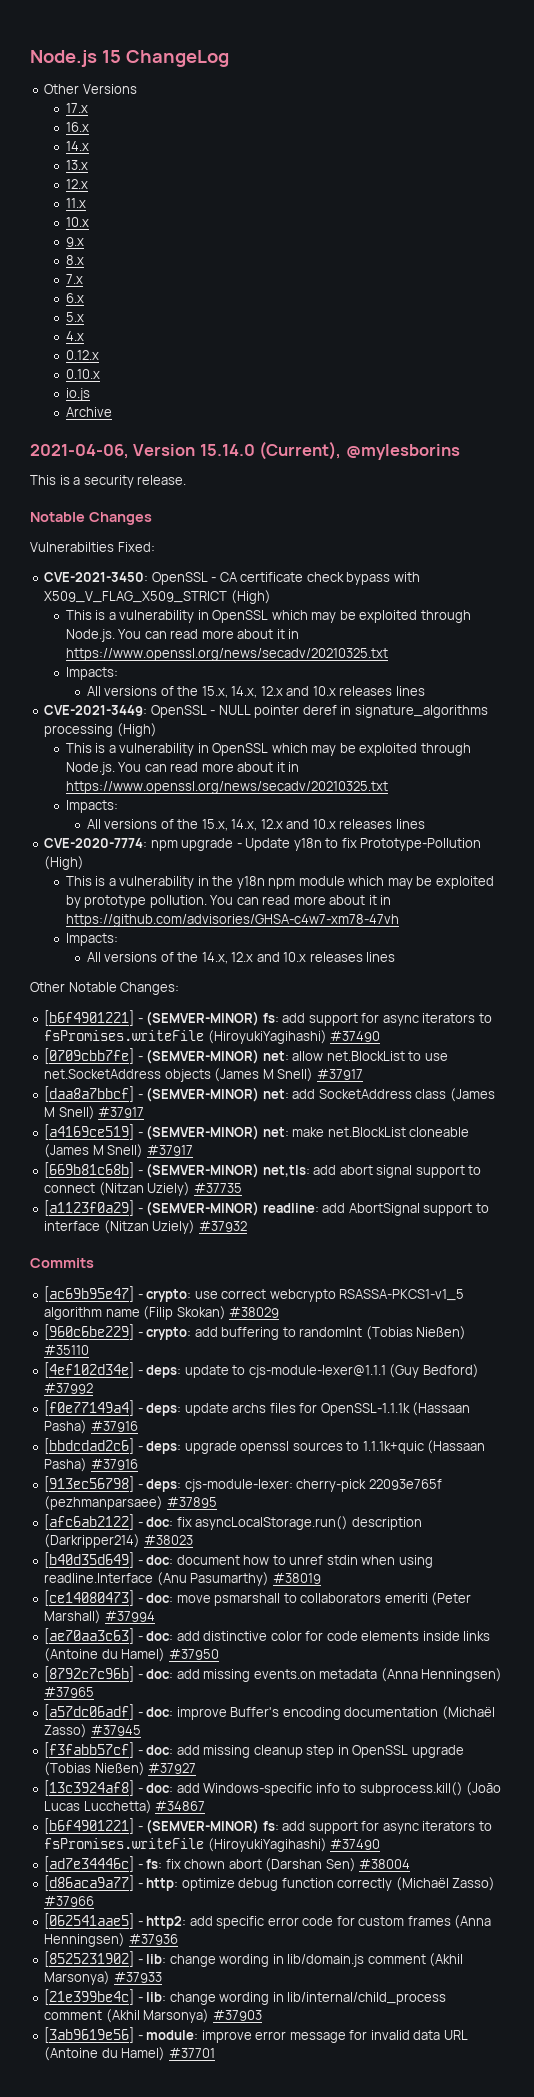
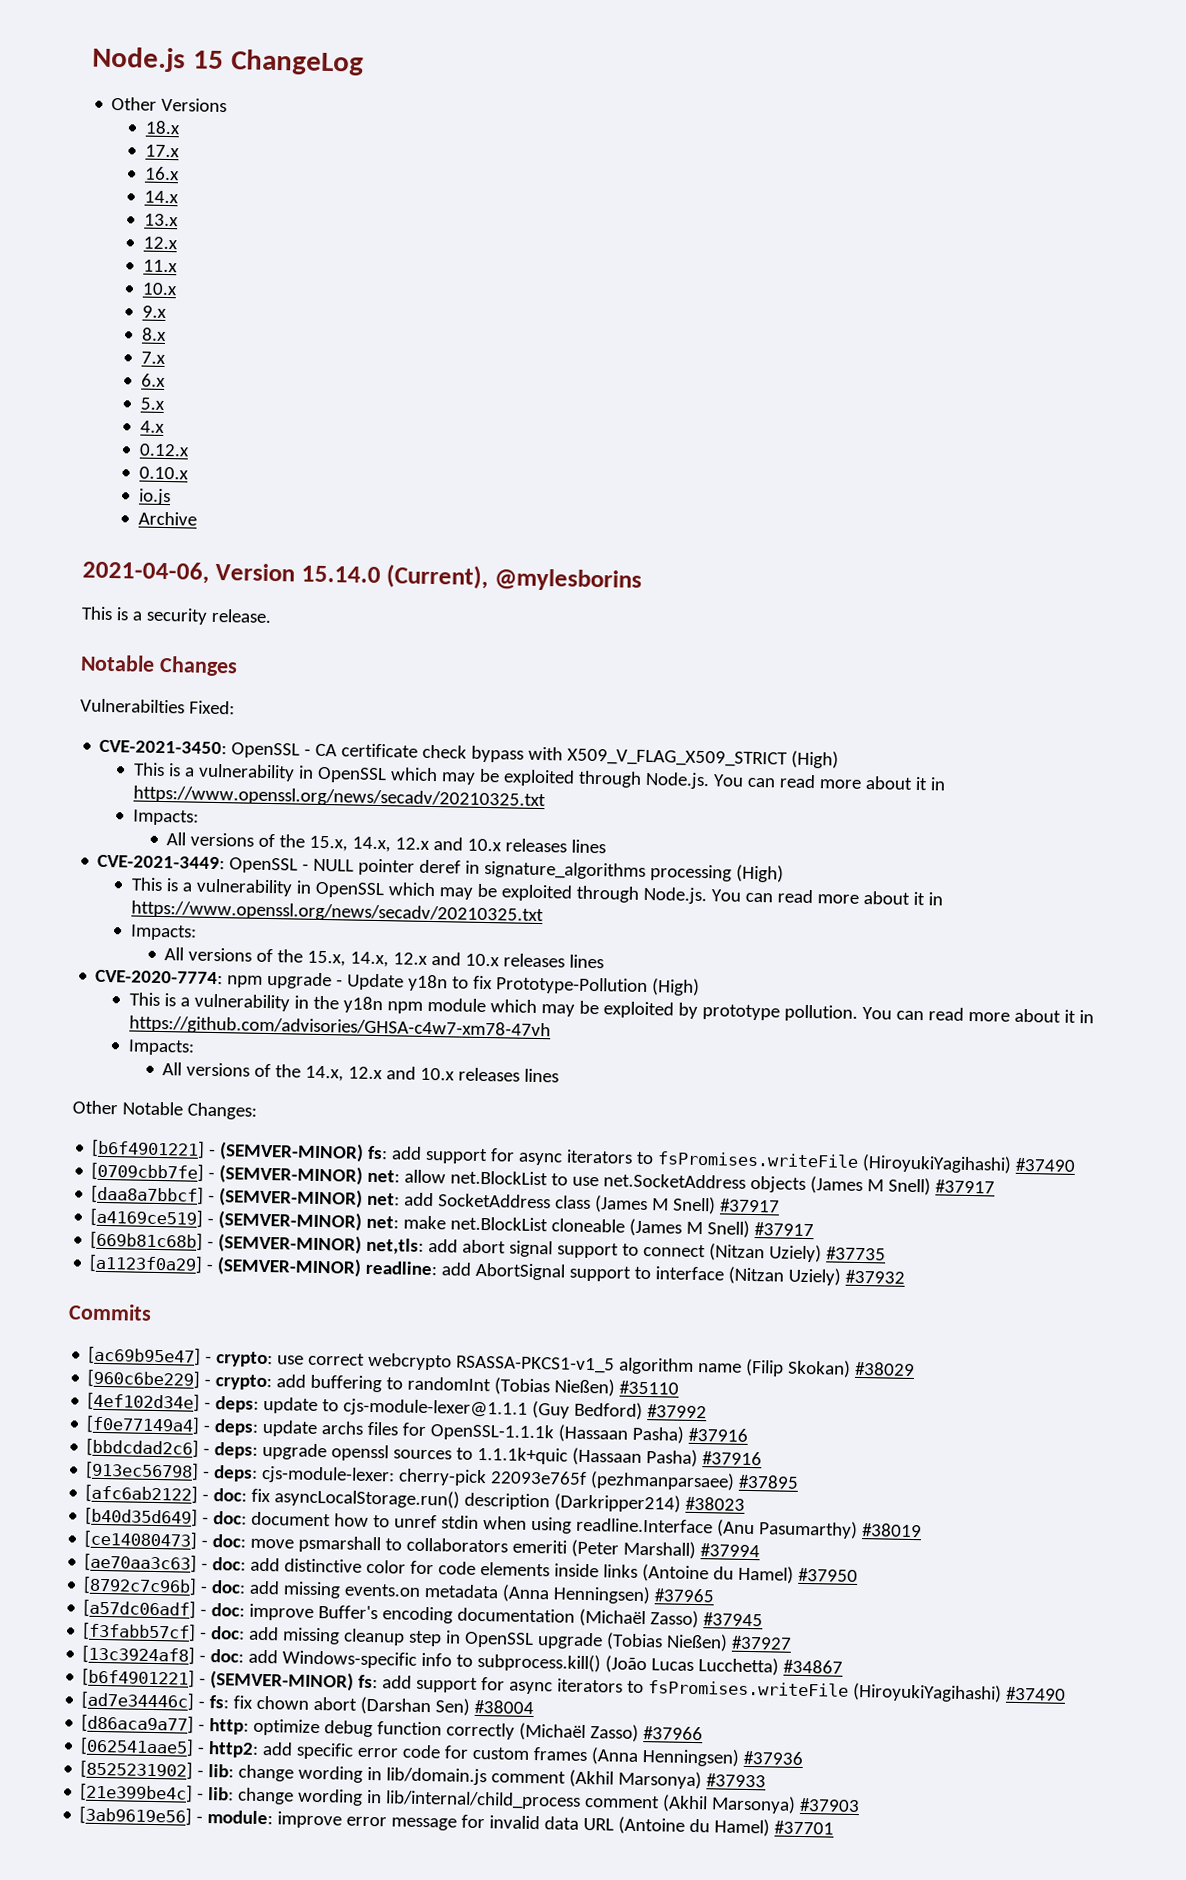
(137, 89) none -> [144,120,181,135] // 18.x

